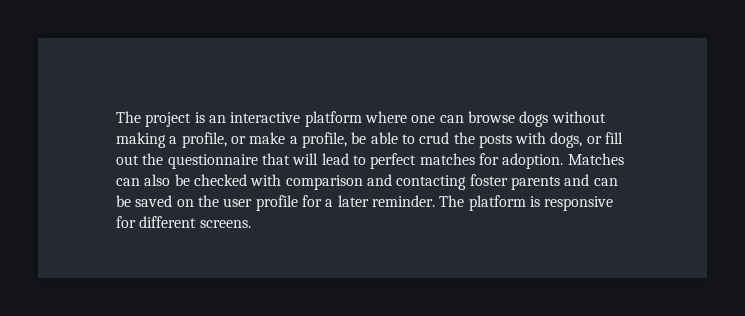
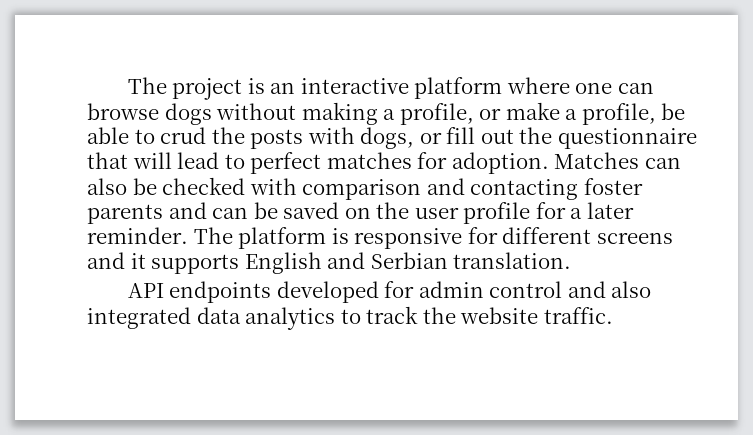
[199,220,251,228] screens. -> [596,232,673,244] [87,252,572,274] [127,281,652,303] [87,306,613,330] screens and it supports English and Serbian translation. // API endpoints developed for admin control and also integrated data analytics to track the website traffic.

